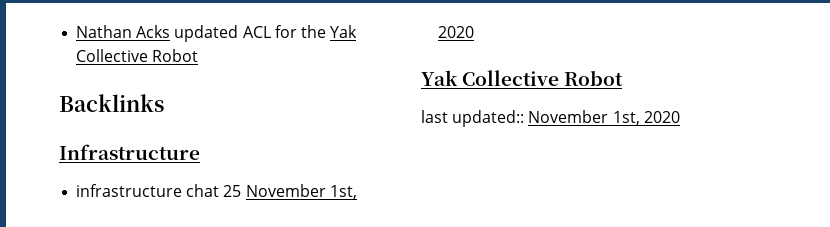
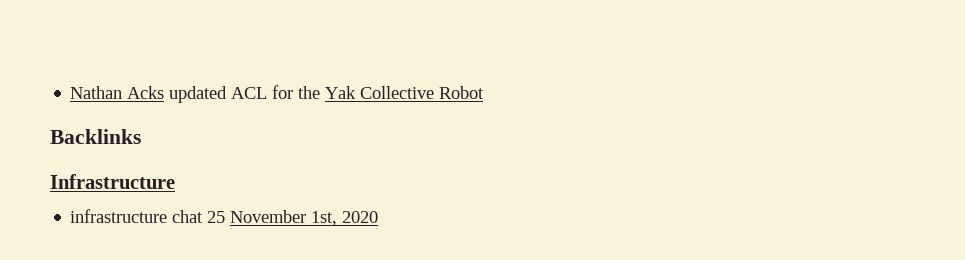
[421,70,624,86] [421,110,680,127] // Yak Collective Robot // last updated:: November 1st, 2020 -> (379, 217) none

